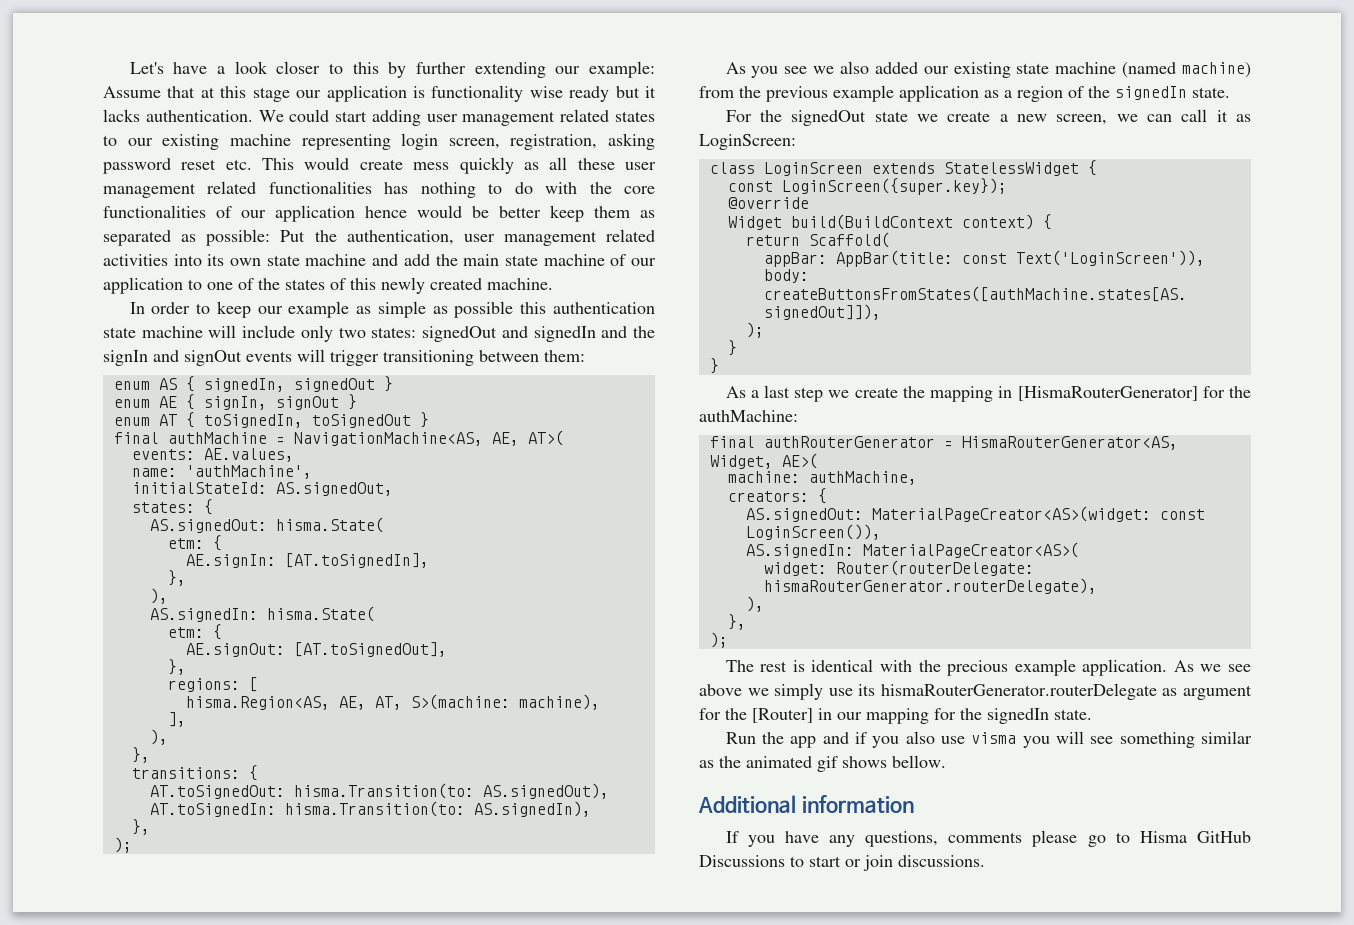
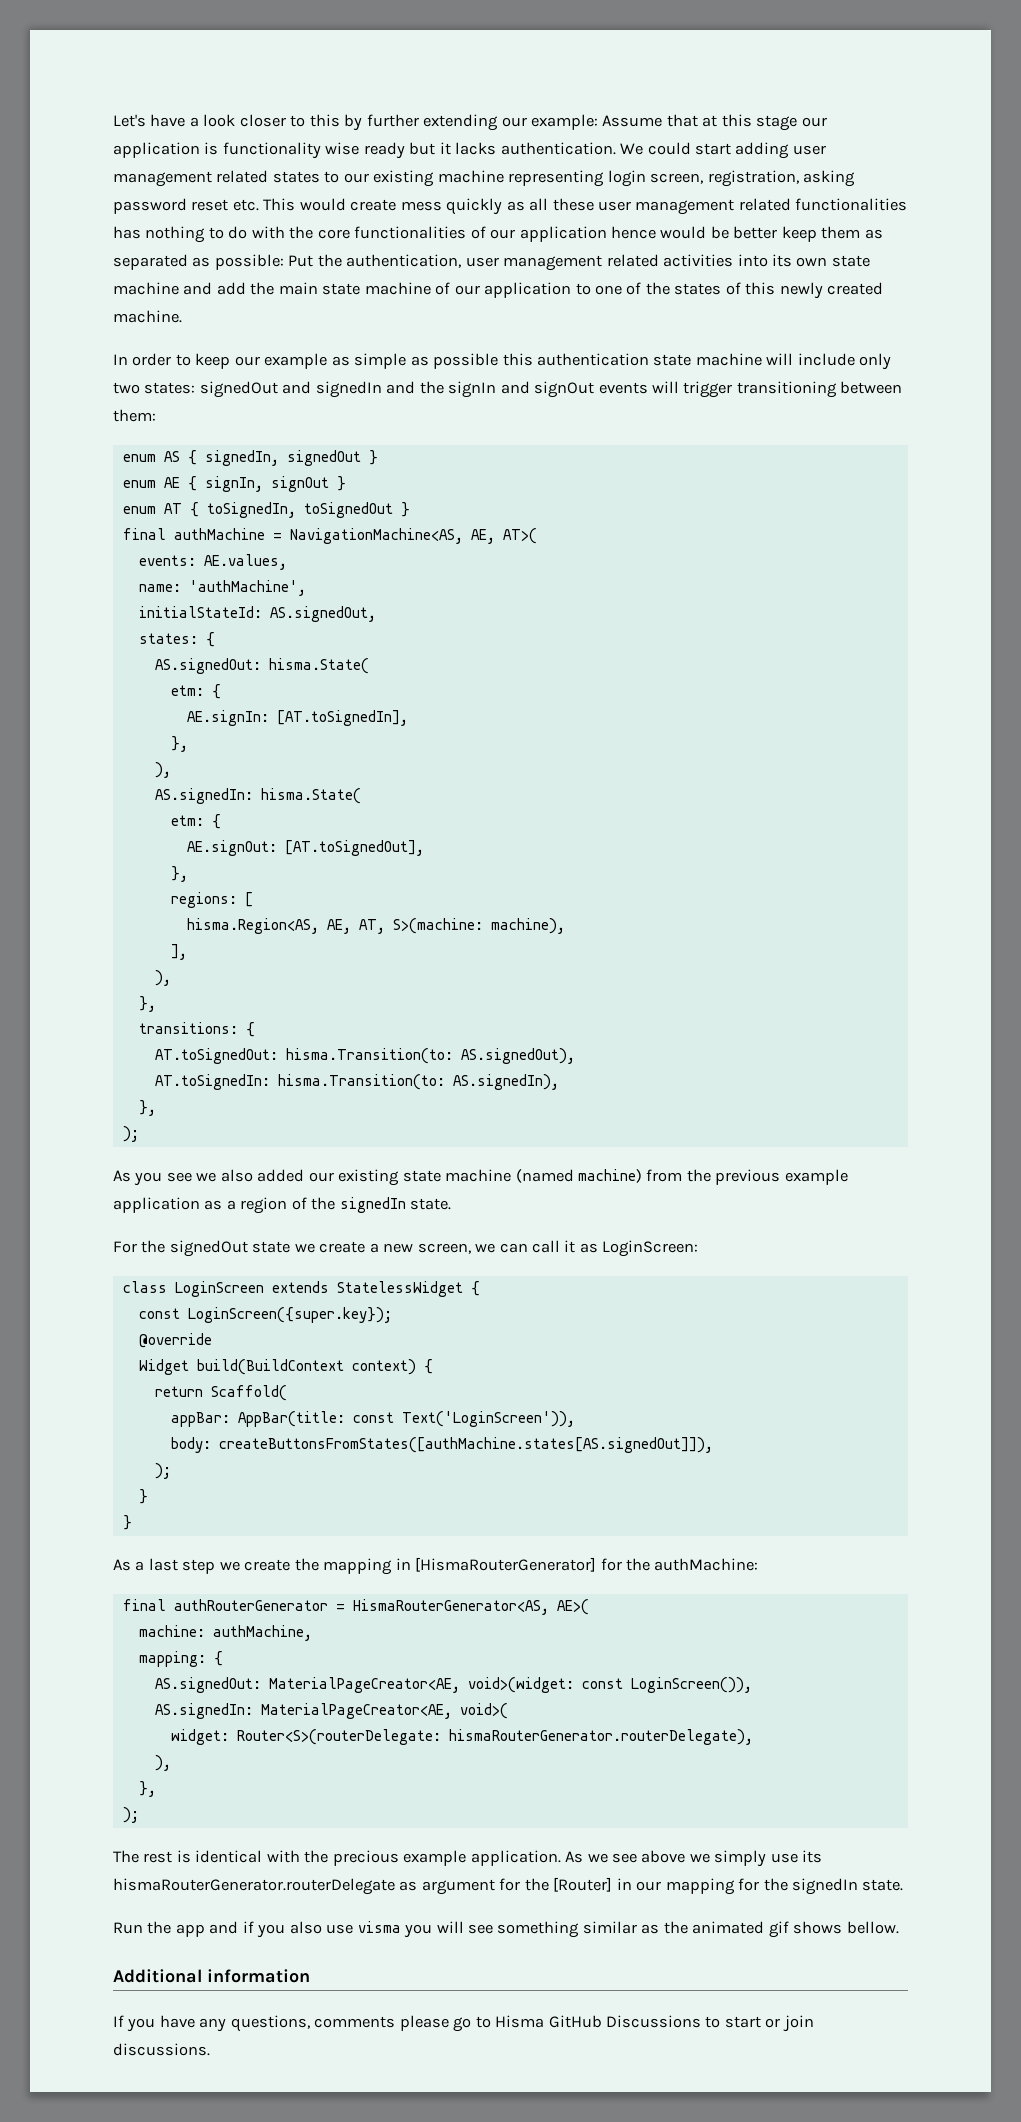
[709,455,773,469] Widget, -> (549, 1607) none
[727,488,827,504] [745,506,1151,522] creators: { // AS.signedOut: MaterialPageCreator<AS>(widget: -> [138,1651,223,1667] [154,1677,574,1693] mapping: { // AS.signedOut: MaterialPageCreator<AE, void>(widget:
[862,542,1079,558] MaterialPageCreator<AS>( -> [260,1703,508,1719] MaterialPageCreator<AE, void>(
[835,560,1034,576] Router(routerDelegate: -> [236,1729,441,1745] Router<S>(routerDelegate:

